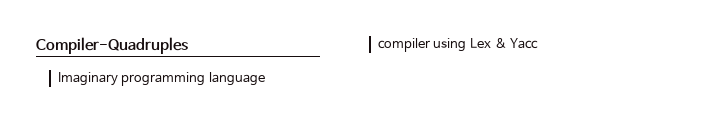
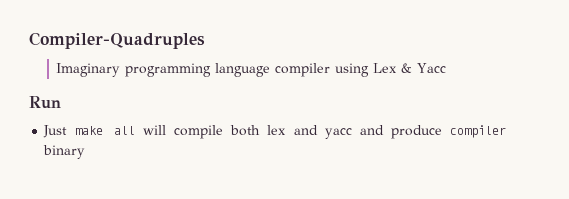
(539, 43) none -> [29,96,61,109] [43,125,506,139] [43,145,86,159] // Run // Just make all will compile both lex and yacc and produce compiler binary

